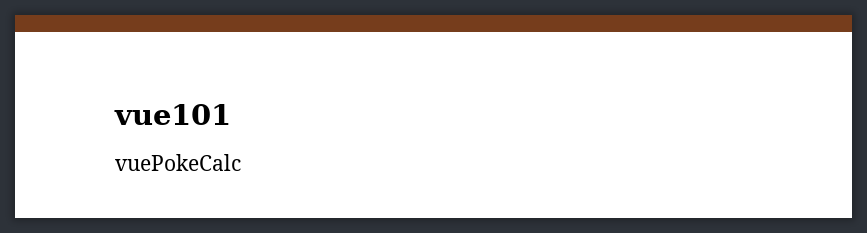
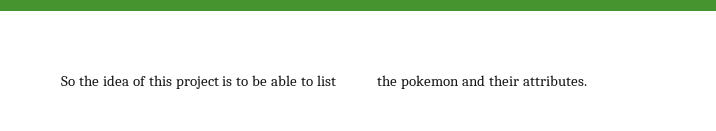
[114,104,231,125] [115,154,241,171] vue101 // vuePokeCalc -> [61,75,587,89] So the idea of this project is to be able to list the pokemon and their attributes.

